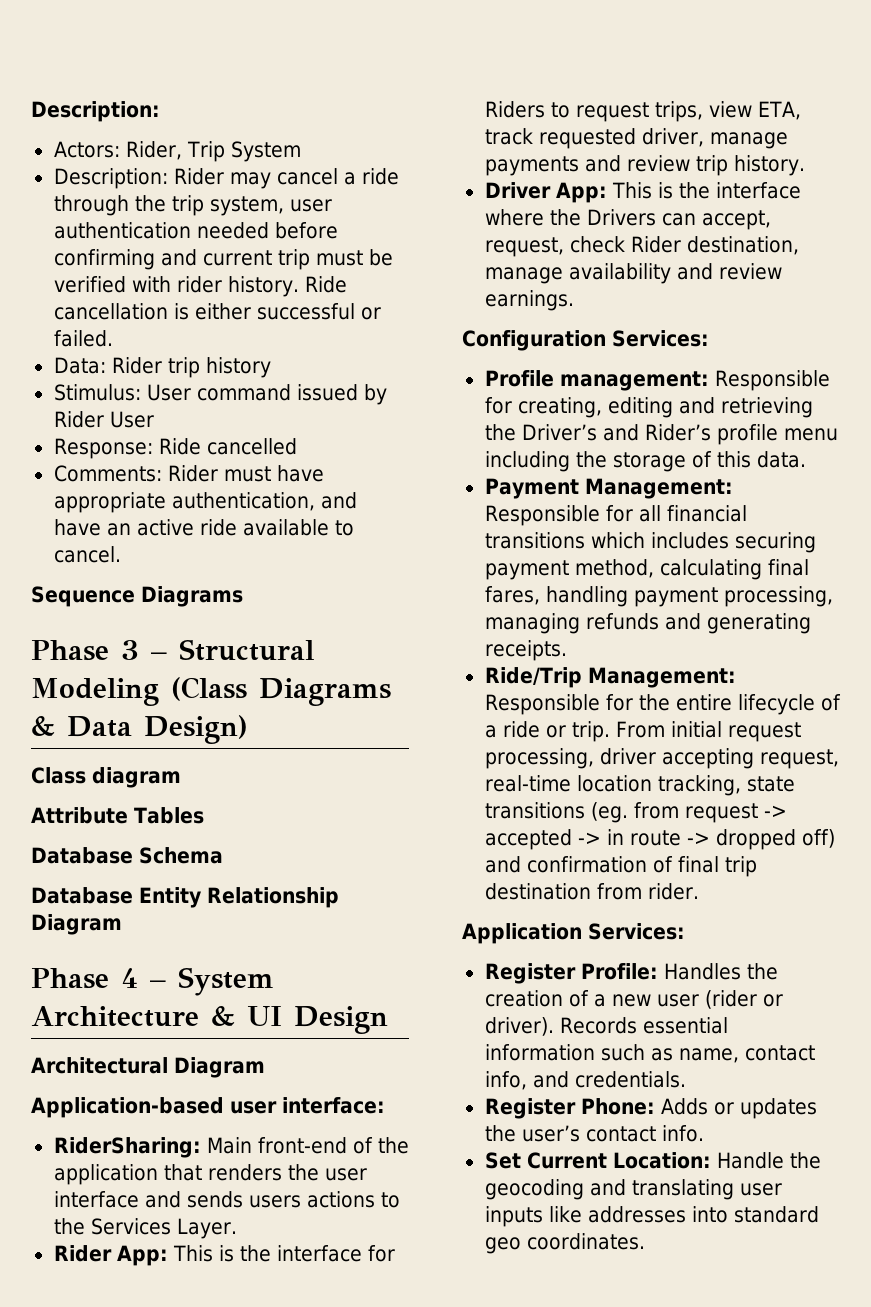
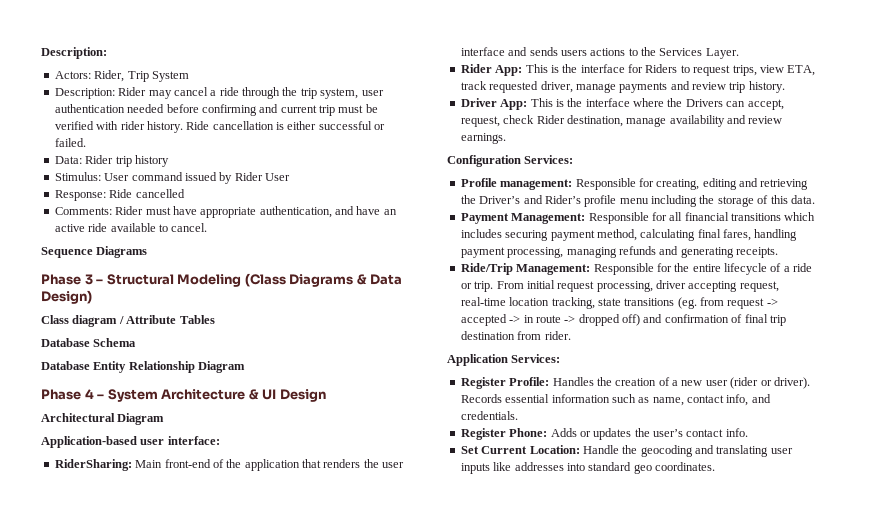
(181, 777) // -> [118,316,124,324] /

